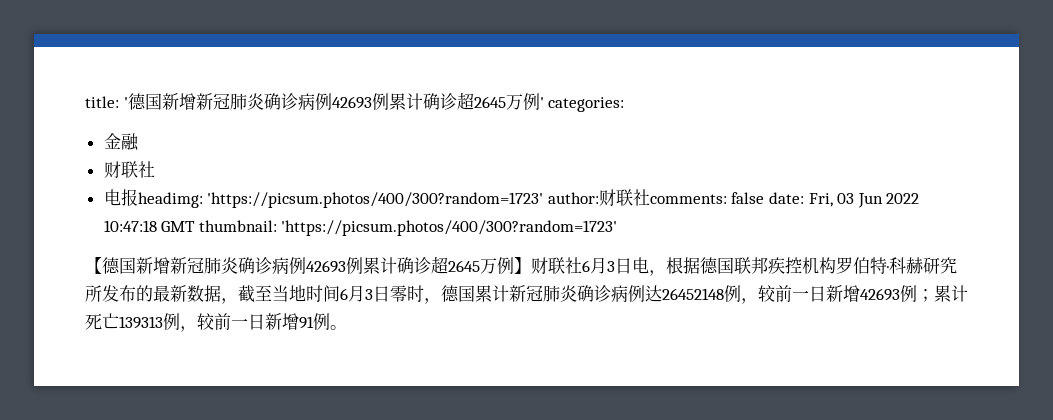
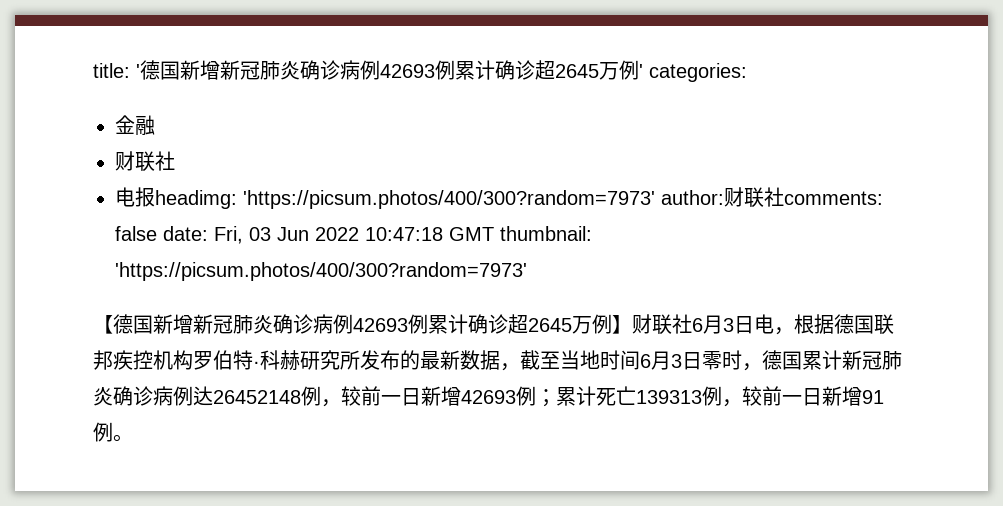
[207,192,544,208] 'https://picsum.photos/400/300?random=1723' -> [243,190,655,209] 'https://picsum.photos/400/300?random=7973'
[281,220,618,236] 'https://picsum.photos/400/300?random=1723' -> [115,262,527,281] 'https://picsum.photos/400/300?random=7973'

